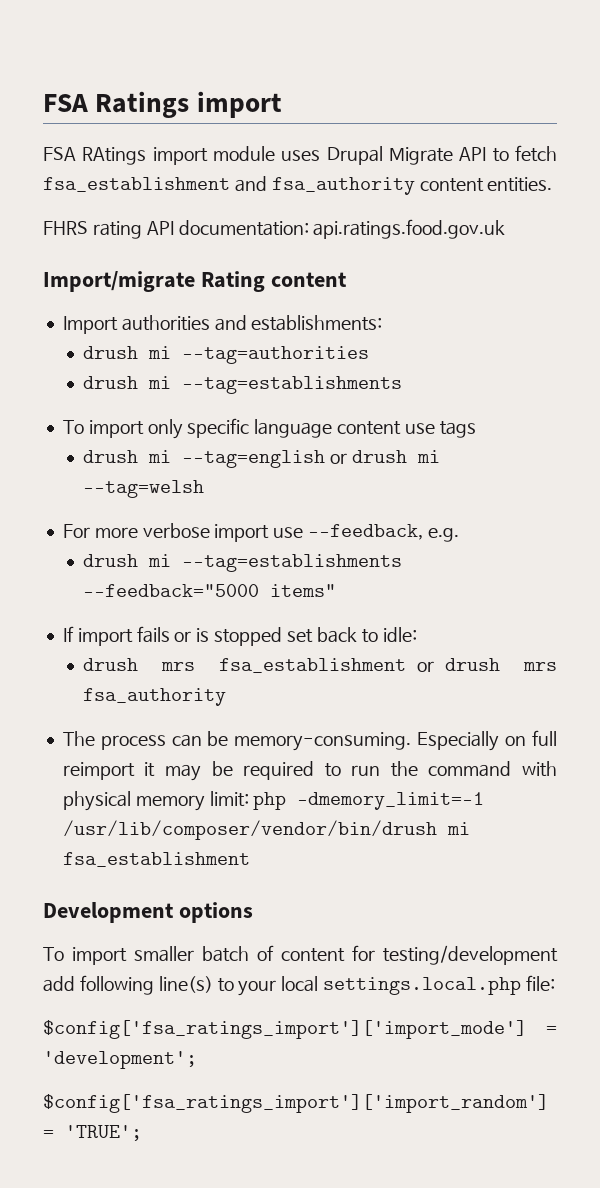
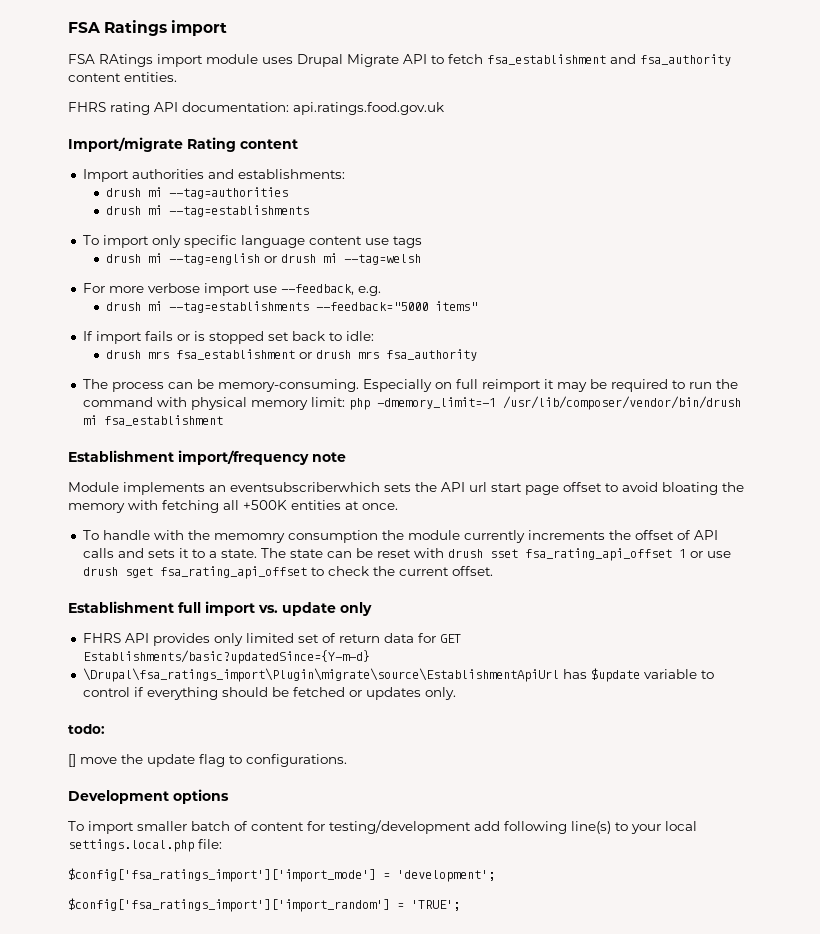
(250, 859) none -> [68,450,346,465] [68,482,744,495] [68,500,398,513] [82,530,718,543] [82,548,731,561] [82,566,493,579] [68,601,372,616] [82,633,461,646] [82,650,370,664] [82,668,714,682] [82,687,456,700] [68,724,105,734] [68,754,347,767] // Establishment import/frequency note // Module implements an eventsubscriberwhich sets the API url start page offset to avoid bloating the memory with fetching all +500K entities at once. // To handle with the memomry consumption the module currently increments the offset of API calls and sets it to a state. The state can be reset with drush sset fsa_rating_api_offset 1 or use drush sget fsa_rating_api_offset to check the current offset. // Establishment full import vs. update only // FHRS API provides only limited set of return data for GET Establishments/basic?updatedSince={Y-m-d} // \Drupal\fsa_ratings_import\Plugin\migrate\source\EstablishmentApiUrl has $update variable to control if everything should be fetched or updates only. // todo: // [] move the update flag to configurations.

